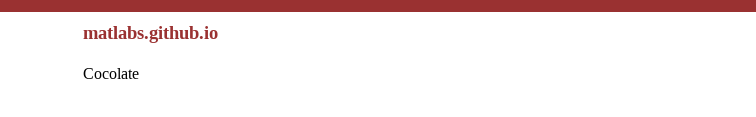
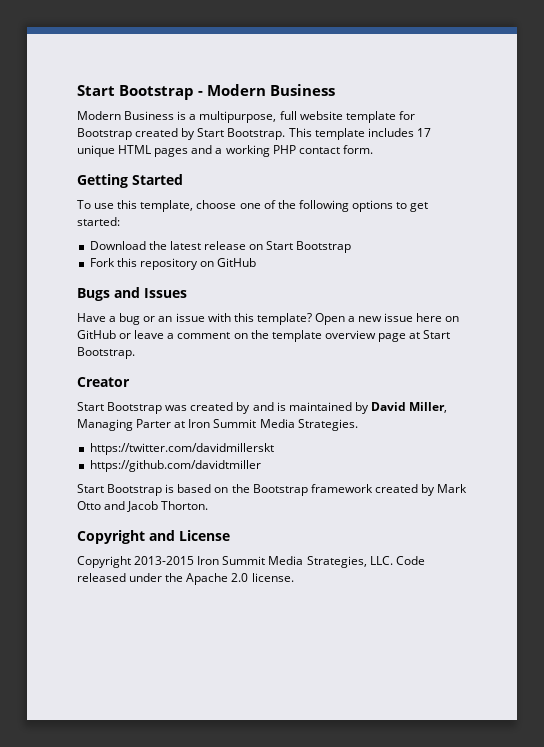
[83,26,218,43] [83,68,139,79] matlabs.github.io // Cocolate -> [77,84,335,100] [77,111,415,123] [77,128,431,140] [77,145,373,157] [77,174,183,188] [77,200,429,212] [77,217,120,226] [89,241,352,253] [89,258,257,270] [77,287,187,301] [77,313,460,325] [77,330,451,342] [77,347,135,359] [77,377,130,387] [77,402,448,414] [77,419,358,431] [89,443,274,455] [89,460,261,472] [77,484,468,496] [77,501,209,512] [77,530,230,544] [77,556,425,568] [77,573,294,585] Start Bootstrap - Modern Business // Modern Business is a multipurpose, full website template for Bootstrap created by Start Bootstrap. This template includes 17 unique HTML pages and a working PHP contact form. // Getting Started // To use this template, choose one of the following options to get started: // Download the latest release on Start Bootstrap // Fork this repository on GitHub // Bugs and Issues // Have a bug or an issue with this template? Open a new issue here on GitHub or leave a comment on the template overview page at Start Bootstrap. // Creator // Start Bootstrap was created by and is maintained by David Miller, Managing Parter at Iron Summit Media Strategies. // https://twitter.com/davidmillerskt // https://github.com/davidtmiller // Start Bootstrap is based on the Bootstrap framework created by Mark Otto and Jacob Thorton. // Copyright and License // Copyright 2013-2015 Iron Summit Media Strategies, LLC. Code released under the Apache 2.0 license.

